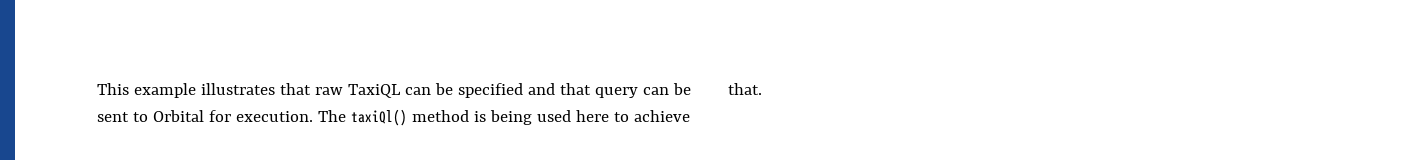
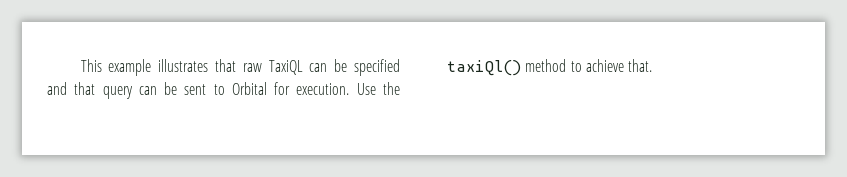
[317,109,609,126] The taxiQl() method is being used here -> [356,82,400,95] [447,59,567,76] Use the taxiQl() method

